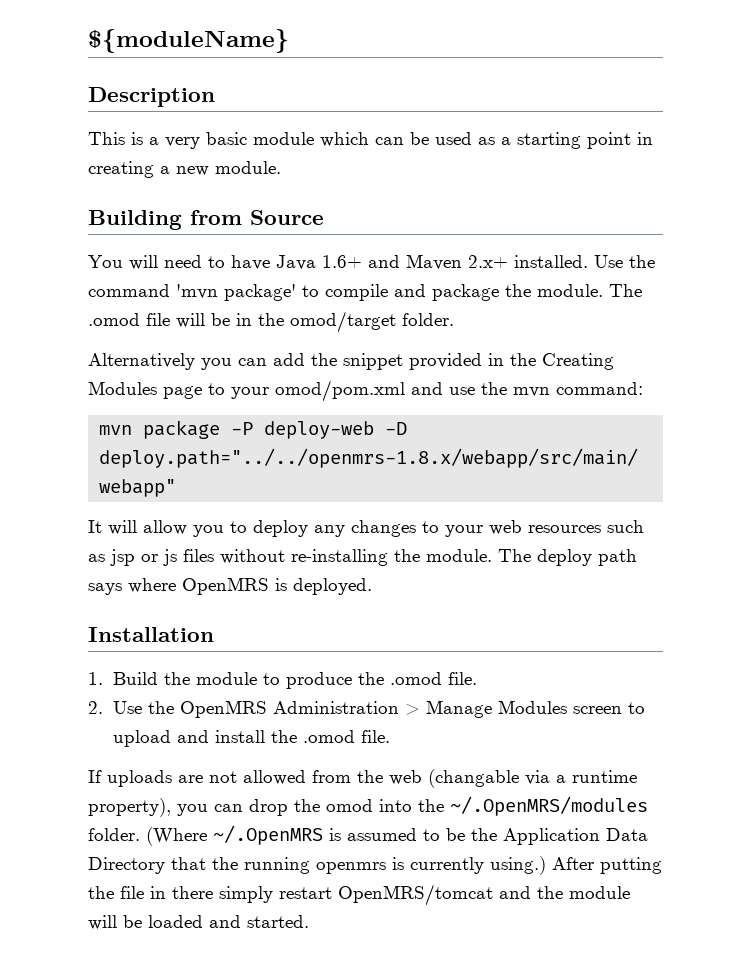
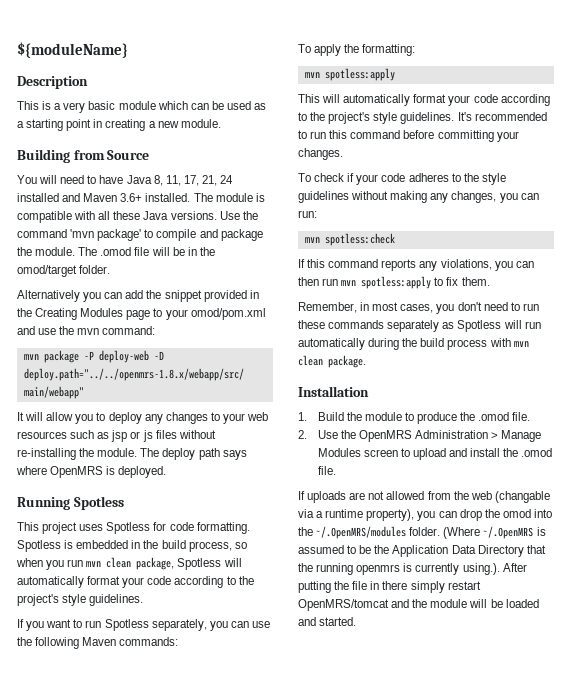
[322,254,588,270] 1.6+ and Maven 2.x+ installed. -> [153,175,234,186] [17,193,265,202] [17,211,217,223] 8, 11, 17, 21, 24 installed and Maven 3.6+ installed. The module is compatible with all these Java versions.
(372, 586) none -> [17,496,124,510] [17,522,250,534] [17,540,247,552] [16,557,242,570] [17,576,254,588] [17,594,144,606] [17,619,270,631] [17,637,179,649] [298,44,416,56] [304,68,395,81] [298,94,550,106] [298,112,547,124] [298,130,519,142] [298,148,343,160] [298,173,506,185] [298,191,539,203] [298,210,317,218] [304,233,395,246] [298,259,534,271] [298,276,490,289] [298,302,539,314] [298,320,541,332] [298,338,529,350] [298,355,366,368] // Running Spotless // This project uses Spotless for code formatting. Spotless is embedded in the build process, so when you run mvn clean package, Spotless will automatically format your code according to the project's style guidelines. // If you want to run Spotless separately, you can use the following Maven commands: // To apply the formatting: // mvn spotless:apply // This will automatically format your code according to the project's style guidelines. It's recommended to run this command before committing your changes. // To check if your code adheres to the style guidelines without making any changes, you can run: // mvn spotless:check // If this command reports any violations, you can then run mvn spotless:apply to fix them. // Remember, in most cases, you don't need to run these commands separately as Spotless will run automatically during the build process with mvn clean package.
[490,856,546,875] using.) -> [462,563,500,575] using.).

